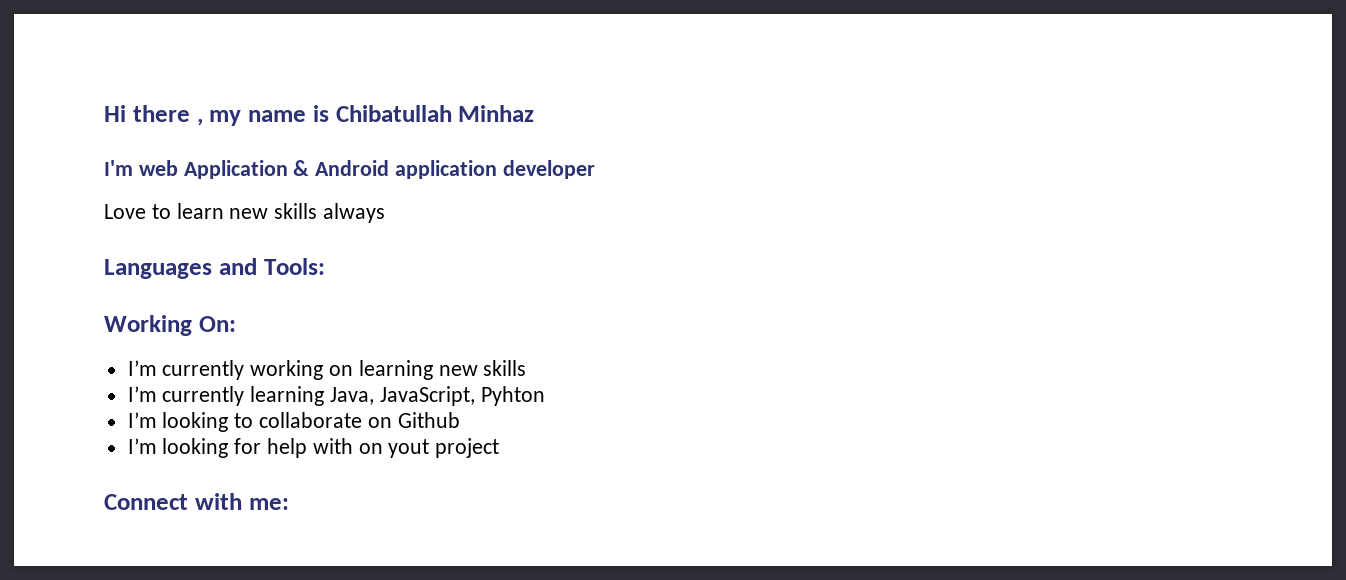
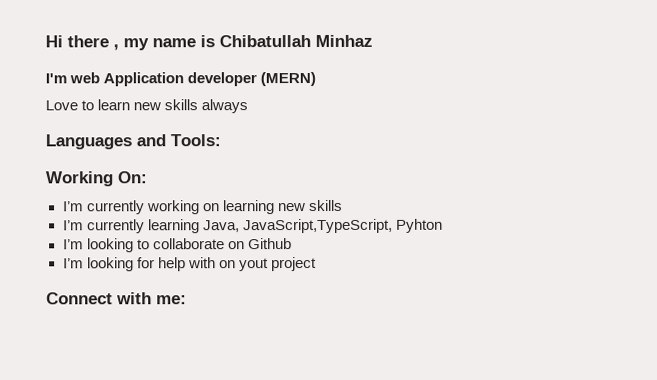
[293,160,498,179] & Android application -> (185, 79) none
(595, 169) none -> [260,72,317,87] (MERN)
[379,386,475,406] JavaScript, -> [242,218,393,234] JavaScript,TypeScript,

